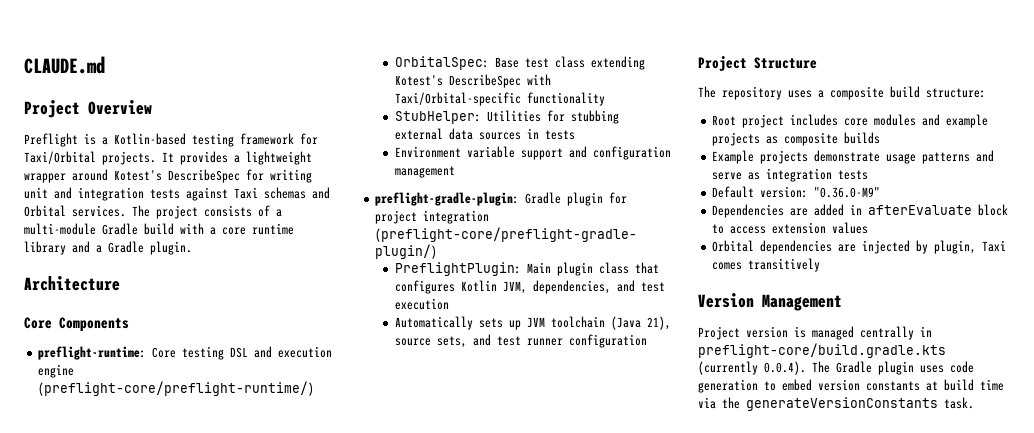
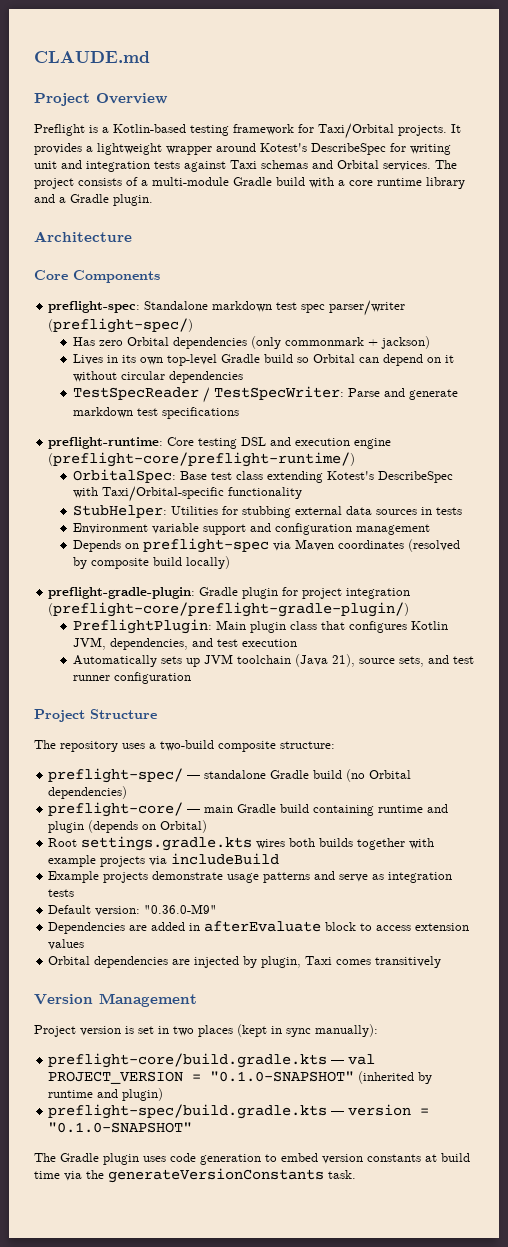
(129, 324) none -> [48,300,406,316] [48,318,194,333] [72,336,430,349] [72,354,454,366] [72,371,243,383] [72,386,458,403] [72,407,239,419] // preflight-spec: Standalone markdown test spec parser/writer (preflight-spec/) // Has zero Orbital dependencies (only commonmark + jackson) // Lives in its own top-level Gradle build so Orbital can depend on it without circular dependencies // TestSpecReader / TestSpecWriter: Parse and generate markdown test specifications
(456, 172) none -> [72,538,460,553] [72,556,230,569] // Depends on preflight-spec via Maven coordinates (resolved by composite build locally)
[830,86,920,100] composite build -> [160,740,276,752] two-build composite
[712,114,989,128] [712,132,881,146] Root project includes core modules and example projects as composite builds -> [48,768,412,783] [48,786,128,799] [48,802,449,817] [48,820,208,833] [48,836,435,851] [48,853,280,867] preflight-spec/ — standalone Gradle build (no Orbital dependencies) // preflight-core/ — main Gradle build containing runtime and plugin (depends on Orbital) // Root settings.gradle.kts wires both builds together with example projects via includeBuild
[812,326,932,340] [698,343,946,358] [698,361,806,375] managed centrally in preflight-core/build.gradle.kts (currently 0.0.4). -> [138,1024,378,1037] [48,1053,376,1068] [48,1071,433,1084] [48,1088,164,1101] [48,1104,430,1119] [48,1122,193,1133] set in two places (kept in sync manually): // preflight-core/build.gradle.kts — val PROJECT_VERSION = "0.1.0-SNAPSHOT" (inherited by runtime and plugin) // preflight-spec/build.gradle.kts — version = "0.1.0-SNAPSHOT" //

